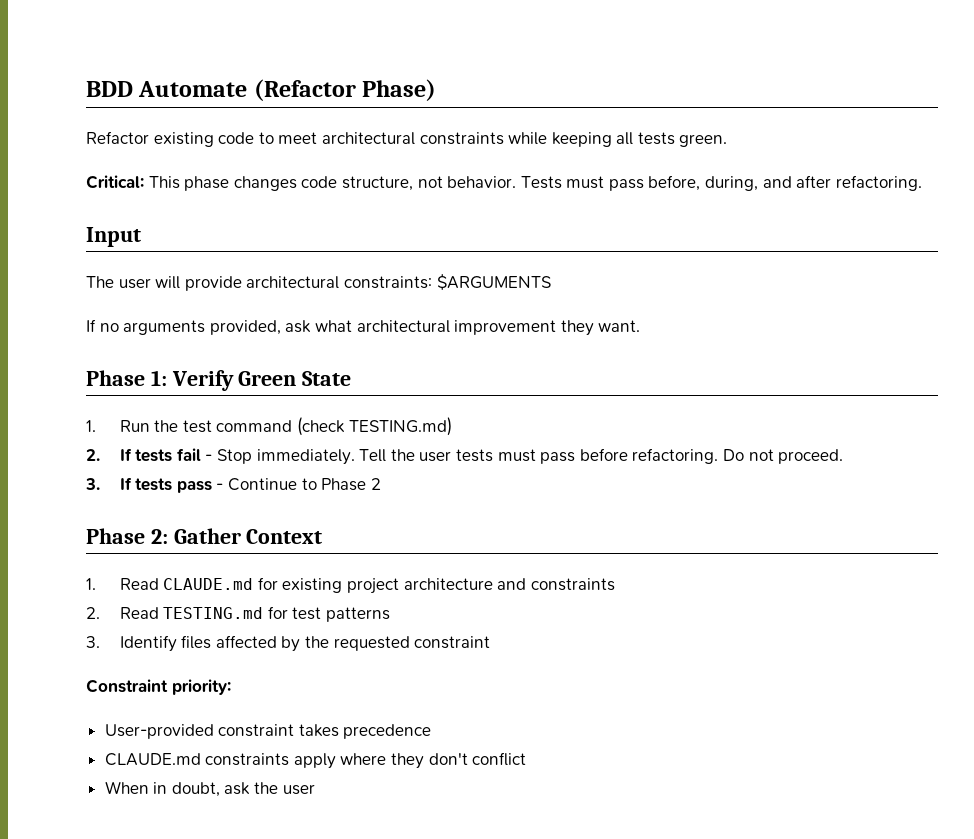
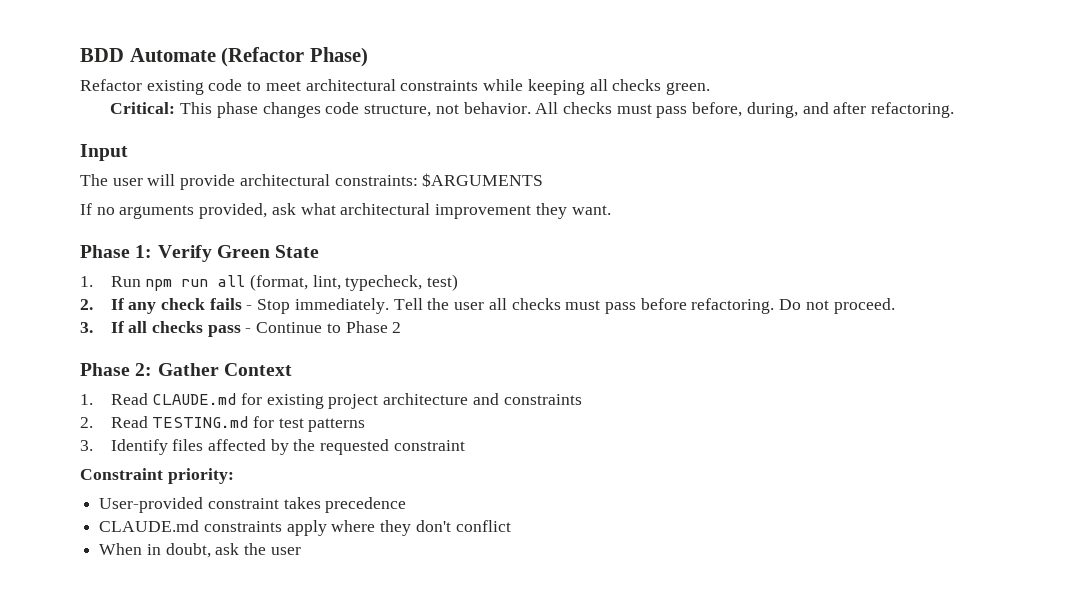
[637,132,675,145] tests -> [612,79,662,91] checks
[520,176,562,189] Tests -> [535,102,612,114] All checks
[154,417,452,436] the test command (check TESTING.md) -> [145,274,459,291] npm run all (format, lint, typecheck, test)
[135,448,201,462] tests fail -> [128,298,242,314] any check fails
[456,449,494,462] tests -> [488,298,561,310] all checks
[135,478,173,491] tests -> [128,321,204,333] all checks

